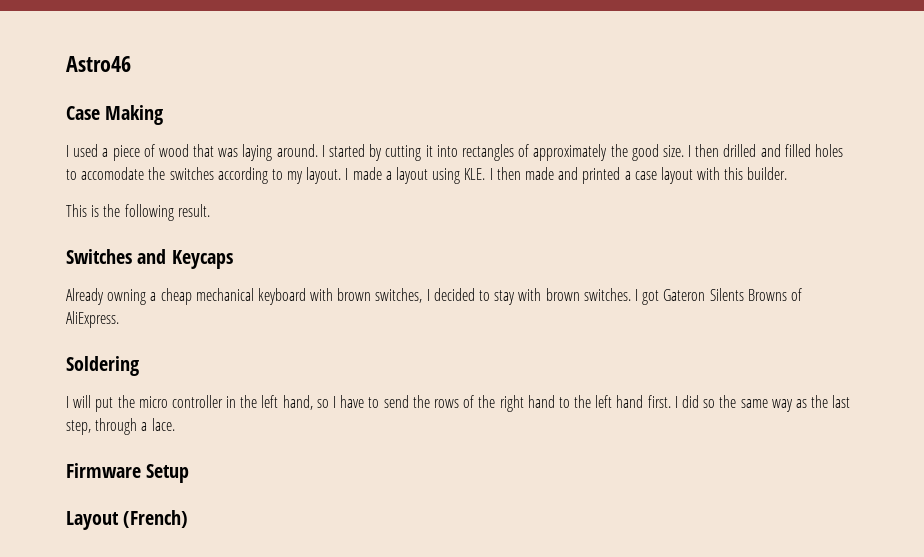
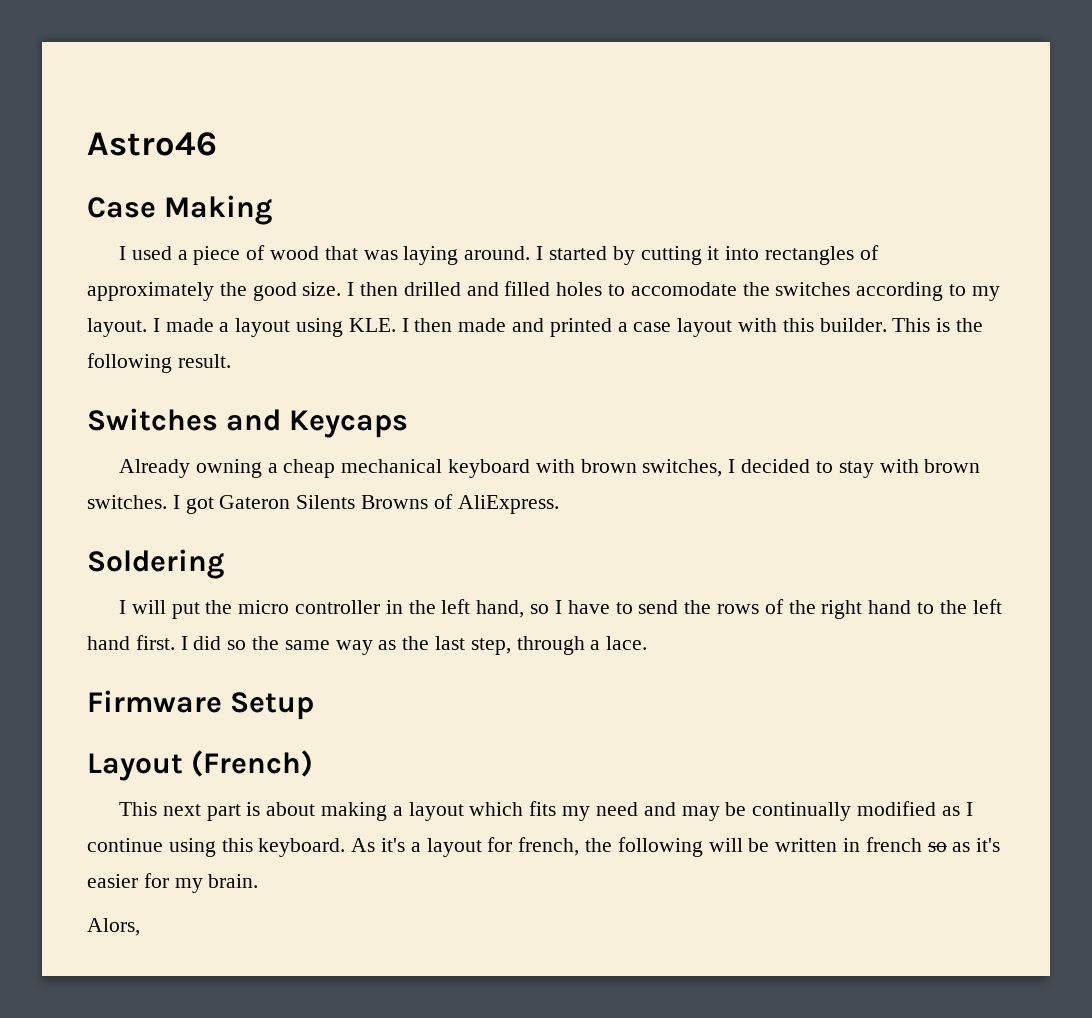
(788, 173) // -> (887, 325) none
(189, 519) none -> [119,801,973,821] [87,837,1001,857] [87,873,259,893] [87,918,140,936] // This next part is about making a layout which fits my need and may be continually modified as I continue using this keyboard. As it's a layout for french, the following will be written in french so as it's easier for my brain. // Alors,

